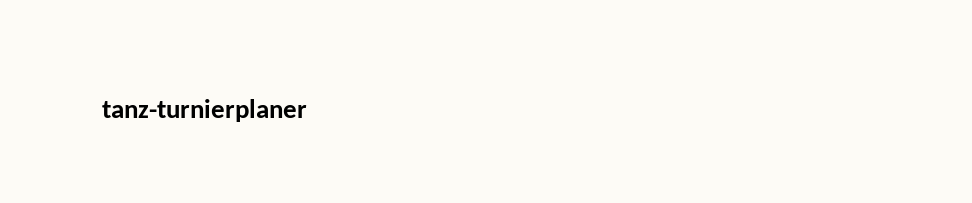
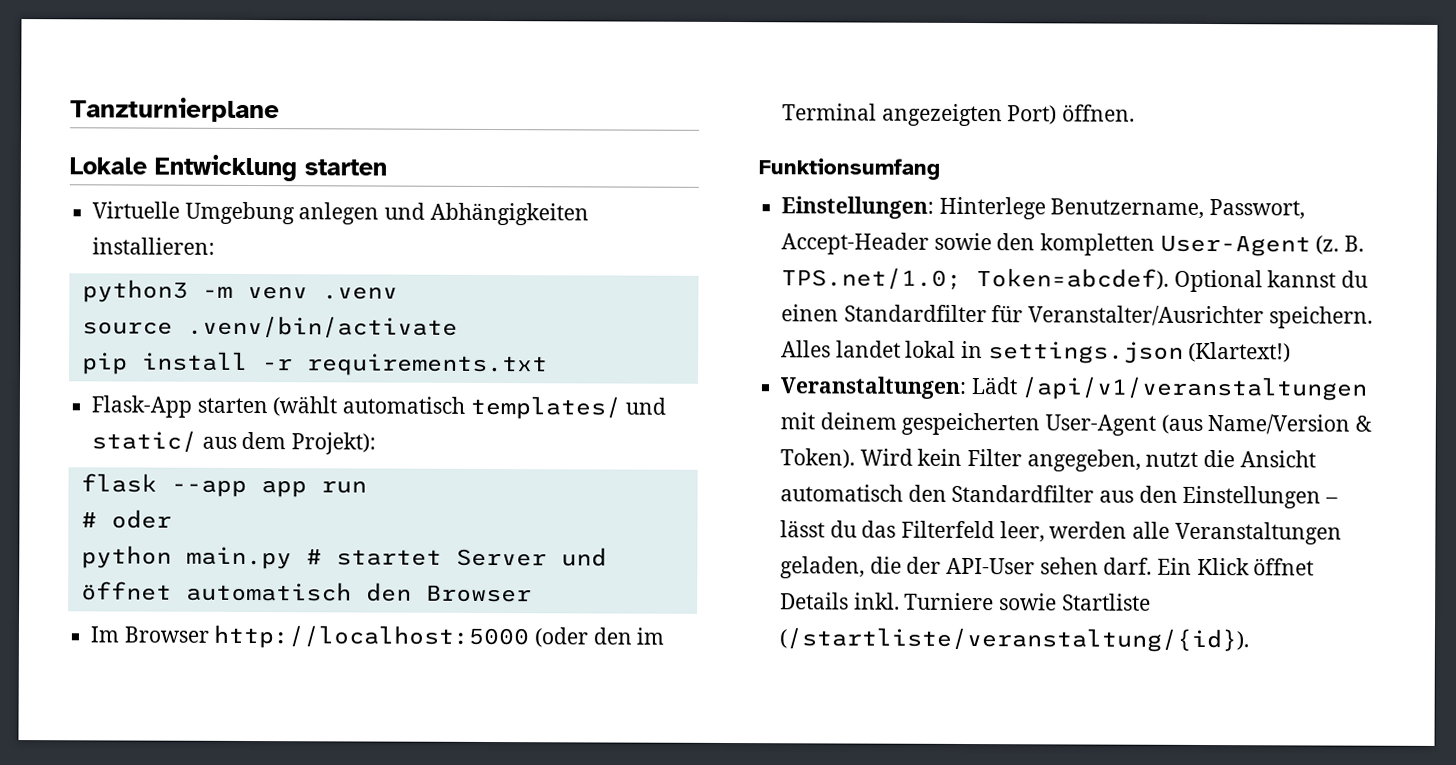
[102,99,307,122] tanz-turnierplaner -> [70,97,280,123] [69,154,387,182] [92,201,589,226] [92,237,216,255] [81,279,398,303] [81,315,458,339] [81,351,548,377] [91,395,667,420] [91,430,377,455] [80,473,367,498] [80,509,172,529] [80,545,607,570] [80,581,532,603] [90,624,665,650] [782,103,1136,127] [758,158,940,180] [781,196,1306,220] [781,232,1365,257] [781,267,1369,293] [781,304,1373,329] [781,340,1292,364] [780,376,1369,401] [780,412,1373,436] [780,448,1316,472] [780,484,1339,509] [780,520,1342,545] [780,556,1315,579] [780,592,1151,611] [779,627,1250,653] Tanzturnierplane // Lokale Entwicklung starten // Virtuelle Umgebung anlegen und Abhängigkeiten installieren: // python3 -m venv .venv // source .venv/bin/activate // pip install -r requirements.txt // Flask-App starten (wählt automatisch templates/ und static/ aus dem Projekt): // flask --app app run // # oder // python main.py # startet Server und öffnet automatisch den Browser // Im Browser http://localhost:5000 (oder den im Terminal angezeigten Port) öffnen. // Funktionsumfang // Einstellungen: Hinterlege Benutzername, Passwort, Accept-Header sowie den kompletten User-Agent (z. B. TPS.net/1.0; Token=abcdef). Optional kannst du einen Standardfilter für Veranstalter/Ausrichter speichern. Alles landet lokal in settings.json (Klartext!) // Veranstaltungen: Lädt /api/v1/veranstaltungen mit deinem gespeicherten User-Agent (aus Name/Version & Token). Wird kein Filter angegeben, nutzt die Ansicht automatisch den Standardfilter aus den Einstellungen – lässt du das Filterfeld leer, werden alle Veranstaltungen geladen, die der API-User sehen darf. Ein Klick öffnet Details inkl. Turniere sowie Startliste (/startliste/veranstaltung/{id}).

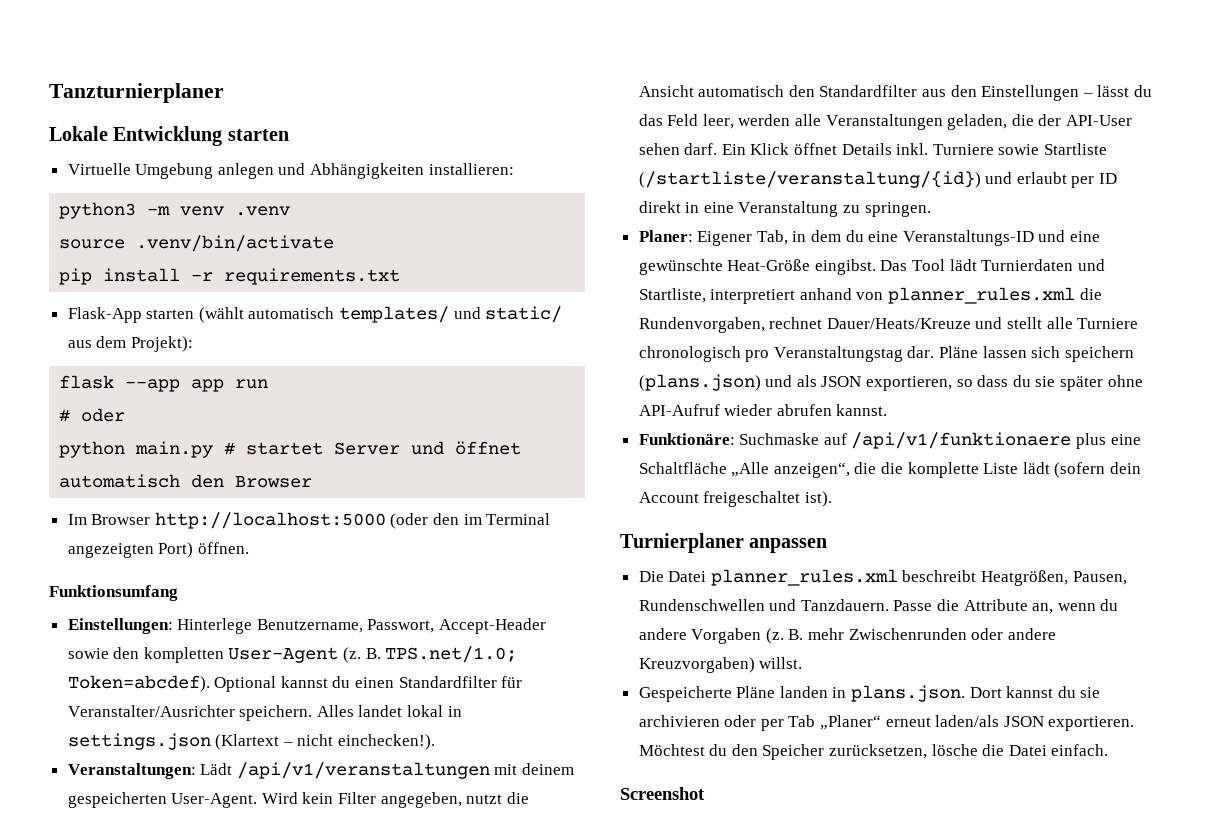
[70,97,280,123] Tanzturnierplane -> [49,83,224,103] Tanzturnierplaner
[1188,341,1292,363] (Klartext!) -> [215,734,436,750] (Klartext – nicht einchecken!).
[1045,414,1373,436] [780,448,856,469] User-Agent (aus Name/Version & Token). -> [171,793,258,808] User-Agent.
[901,520,996,539] Filterfeld -> [667,114,699,126] Feld
[779,627,1250,653] (/startliste/veranstaltung/{id}). -> [638,171,1118,188] [638,201,931,217] [638,230,1101,246] [638,259,1105,275] [638,287,1102,304] [638,317,1139,333] [638,346,1134,362] [638,374,1143,391] [638,404,888,416] [638,432,1141,449] [638,462,1142,478] [638,491,832,507] [620,533,828,553] [638,569,1127,586] [638,599,1119,614] [638,628,1056,644] [638,657,803,673] [638,685,1101,702] [638,715,1135,731] [638,744,1109,760] [620,787,705,800] (/startliste/veranstaltung/{id}) und erlaubt per ID direkt in eine Veranstaltung zu springen. // Planer: Eigener Tab, in dem du eine Veranstaltungs-ID und eine gewünschte Heat-Größe eingibst. Das Tool lädt Turnierdaten und Startliste, interpretiert anhand von planner_rules.xml die Rundenvorgaben, rechnet Dauer/Heats/Kreuze und stellt alle Turniere chronologisch pro Veranstaltungstag dar. Pläne lassen sich speichern (plans.json) und als JSON exportieren, so dass du sie später ohne API-Aufruf wieder abrufen kannst. // Funktionäre: Suchmaske auf /api/v1/funktionaere plus eine Schaltfläche „Alle anzeigen“, die die komplette Liste lädt (sofern dein Account freigeschaltet ist). // Turnierplaner anpassen // Die Datei planner_rules.xml beschreibt Heatgrößen, Pausen, Rundenschwellen und Tanzdauern. Passe die Attribute an, wenn du andere Vorgaben (z. B. mehr Zwischenrunden oder andere Kreuzvorgaben) willst. // Gespeicherte Pläne landen in plans.json. Dort kannst du sie archivieren oder per Tab „Planer“ erneut laden/als JSON exportieren. Möchtest du den Speicher zurücksetzen, lösche die Datei einfach. // Screenshot

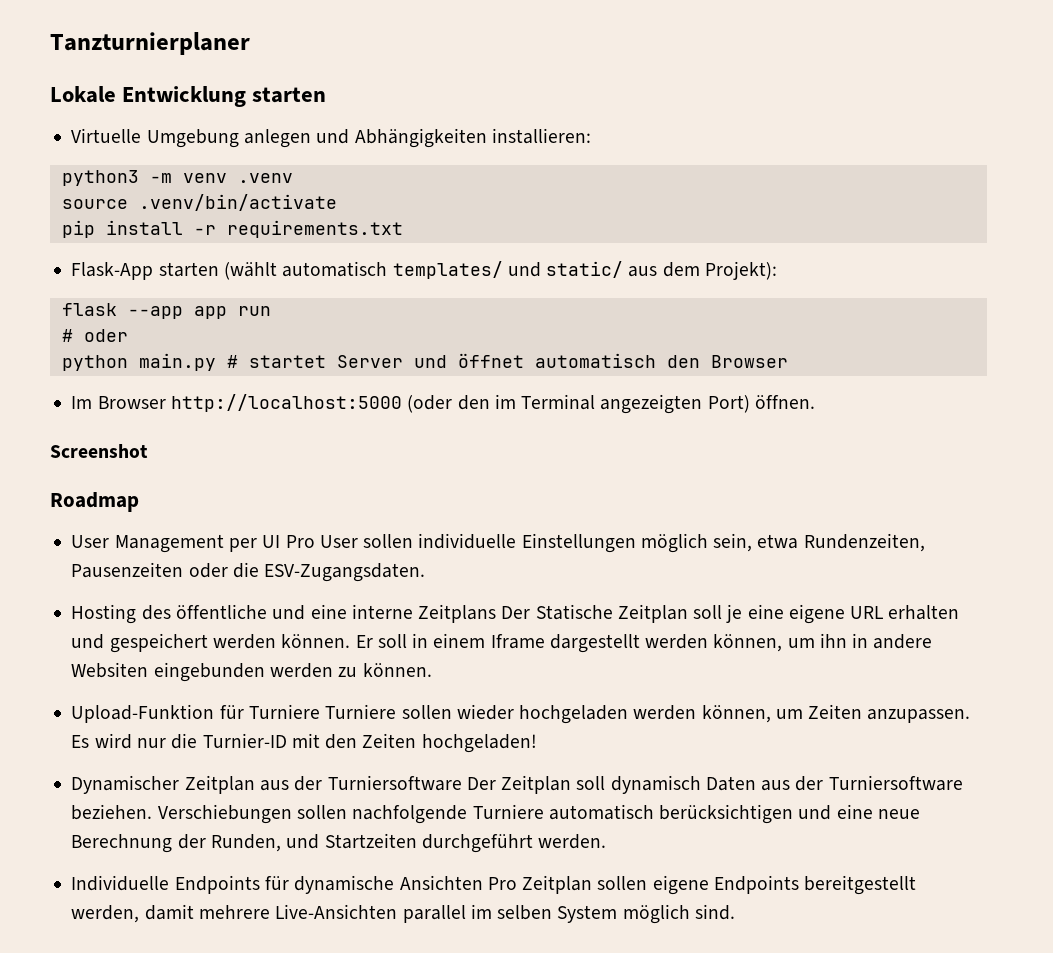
[49,585,178,601] [67,618,547,634] [67,646,518,663] [67,675,523,692] [67,705,462,721] [67,733,436,750] [67,762,575,779] [67,792,529,808] [638,85,1153,101] [638,114,1133,130] [638,143,1108,155] [638,171,1118,188] [638,201,931,217] [638,230,1101,246] [638,259,1105,275] [638,287,1102,304] [638,317,1139,333] [638,346,1134,362] [638,374,1143,391] [638,404,888,416] [638,432,1141,449] [638,462,1142,478] [638,491,832,507] [620,533,828,553] [638,569,1127,586] [638,599,1119,614] [638,628,1056,644] [638,657,803,673] [638,685,1101,702] [638,715,1135,731] [638,744,1109,760] [620,787,705,800] Funktionsumfang // Einstellungen: Hinterlege Benutzername, Passwort, Accept-Header sowie den kompletten User-Agent (z. B. TPS.net/1.0; Token=abcdef). Optional kannst du einen Standardfilter für Veranstalter/Ausrichter speichern. Alles landet lokal in settings.json (Klartext – nicht einchecken!). // Veranstaltungen: Lädt /api/v1/veranstaltungen mit deinem gespeicherten User-Agent. Wird kein Filter angegeben, nutzt die Ansicht automatisch den Standardfilter aus den Einstellungen – lässt du das Feld leer, werden alle Veranstaltungen geladen, die der API-User sehen darf. Ein Klick öffnet Details inkl. Turniere sowie Startliste (/startliste/veranstaltung/{id}) und erlaubt per ID direkt in eine Veranstaltung zu springen. // Planer: Eigener Tab, in dem du eine Veranstaltungs-ID und eine gewünschte Heat-Größe eingibst. Das Tool lädt Turnierdaten und Startliste, interpretiert anhand von planner_rules.xml die Rundenvorgaben, rechnet Dauer/Heats/Kreuze und stellt alle Turniere chronologisch pro Veranstaltungstag dar. Pläne lassen sich speichern (plans.json) und als JSON exportieren, so dass du sie später ohne API-Aufruf wieder abrufen kannst. // Funktionäre: Suchmaske auf /api/v1/funktionaere plus eine Schaltfläche „Alle anzeigen“, die die komplette Liste lädt (sofern dein Account freigeschaltet ist). // Turnierplaner anpassen // Die Datei planner_rules.xml beschreibt Heatgrößen, Pausen, Rundenschwellen und Tanzdauern. Passe die Attribute an, wenn du andere Vorgaben (z. B. mehr Zwischenrunden oder andere Kreuzvorgaben) willst. // Gespeicherte Pläne landen in plans.json. Dort kannst du sie archivieren oder per Tab „Planer“ erneut laden/als JSON exportieren. Möchtest du den Speicher zurücksetzen, lösche die Datei einfach. // Screenshot -> [50,444,148,458] [50,492,139,512] [71,533,925,553] [71,562,426,582] [71,604,960,624] [71,633,933,653] [71,662,432,682] [71,704,971,724] [71,733,537,753] [71,775,963,794] [71,804,920,824] [71,833,607,853] [71,875,917,895] [71,904,735,924] Screenshot // Roadmap // User Management per UI Pro User sollen individuelle Einstellungen möglich sein, etwa Rundenzeiten, Pausenzeiten oder die ESV-Zugangsdaten. // Hosting des öffentliche und eine interne Zeitplans Der Statische Zeitplan soll je eine eigene URL erhalten und gespeichert werden können. Er soll in einem Iframe dargestellt werden können, um ihn in andere Websiten eingebunden werden zu können. // Upload-Funktion für Turniere Turniere sollen wieder hochgeladen werden können, um Zeiten anzupassen. Es wird nur die Turnier-ID mit den Zeiten hochgeladen! // Dynamischer Zeitplan aus der Turniersoftware Der Zeitplan soll dynamisch Daten aus der Turniersoftware beziehen. Verschiebungen sollen nachfolgende Turniere automatisch berücksichtigen und eine neue Berechnung der Runden, und Startzeiten durchgeführt werden. // Individuelle Endpoints für dynamische Ansichten Pro Zeitplan sollen eigene Endpoints bereitgestellt werden, damit mehrere Live-Ansichten parallel im selben System möglich sind.

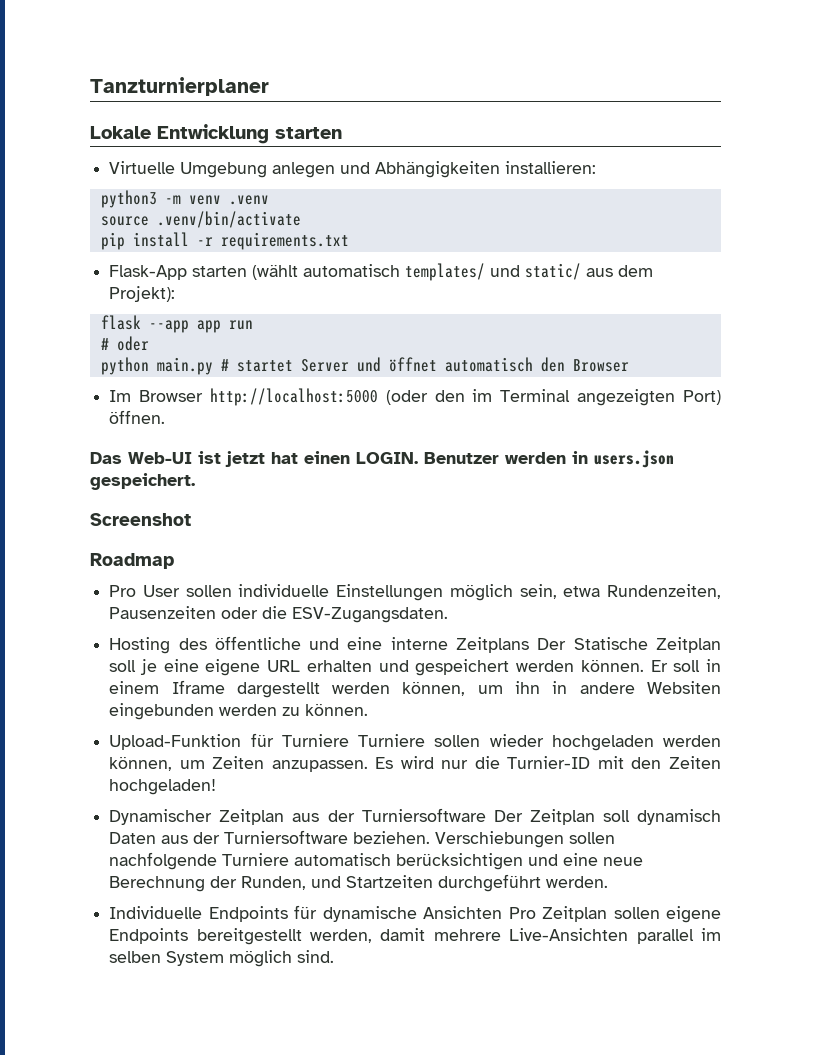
[50,444,148,458] [50,492,139,512] [71,534,281,553] Screenshot // Roadmap // User Management per UI -> [90,450,674,468] [90,473,195,490] [90,513,191,526] [90,553,174,569] Das Web-UI ist jetzt hat einen LOGIN. Benutzer werden in users.json gespeichert. // Screenshot // Roadmap //

